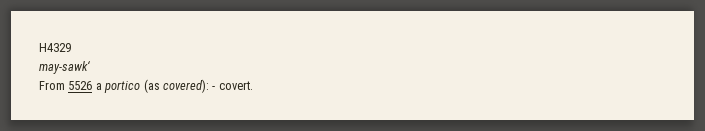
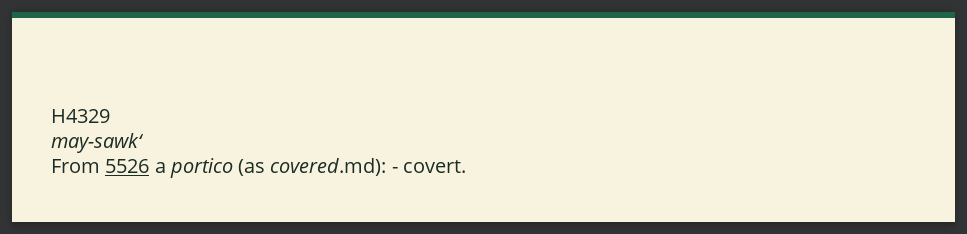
[162,79,209,93] covered): -> [270,158,387,176] covered.md):

